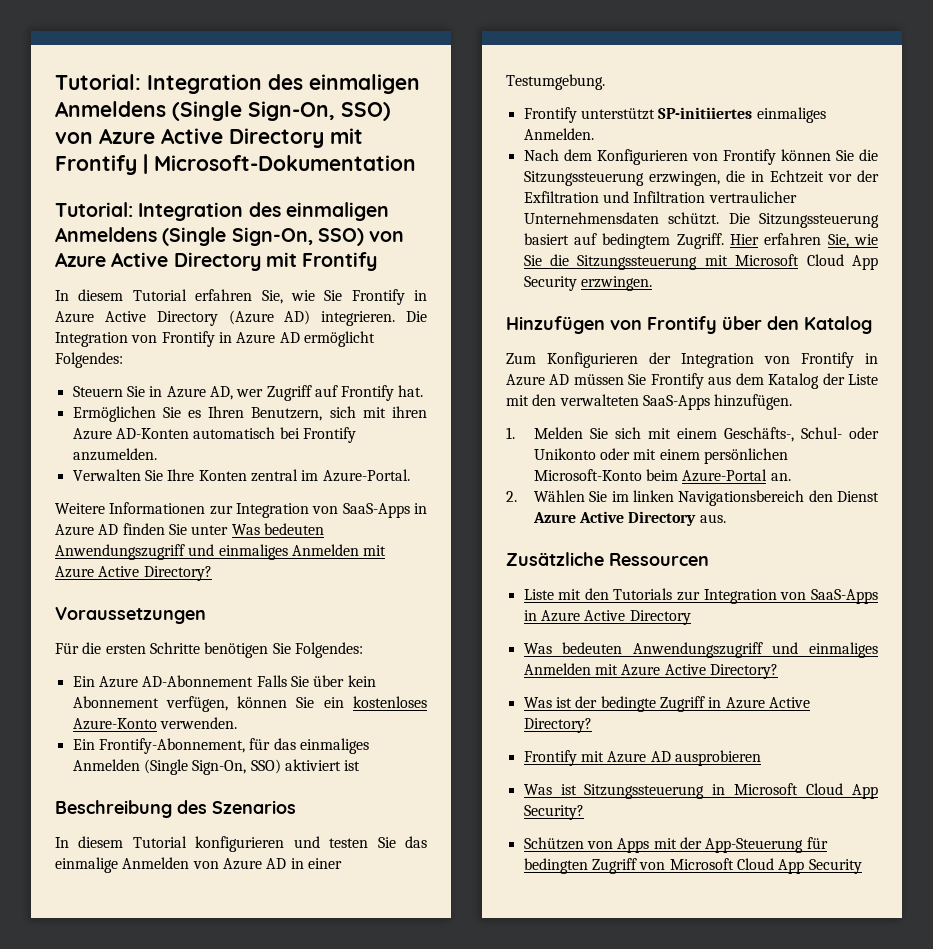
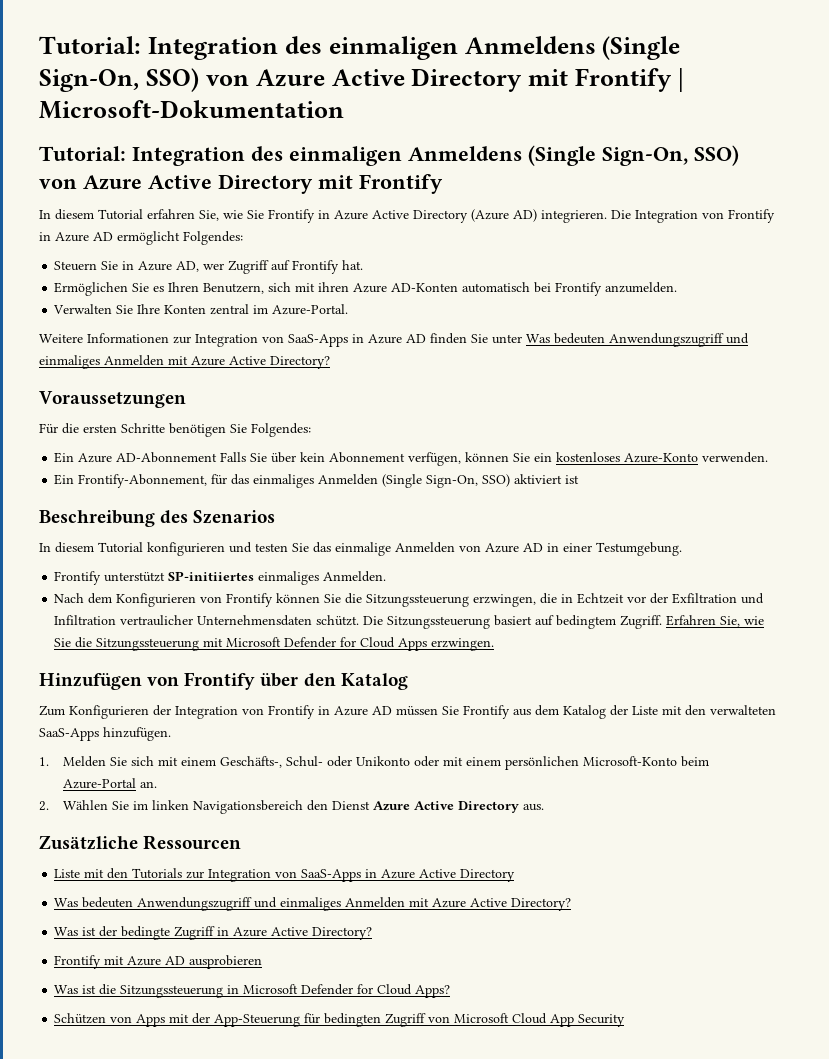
[729,233,822,245] Hier erfahren -> [666,615,717,626] Erfahren
[806,254,878,270] [523,276,577,291] Cloud App Security -> [284,637,428,651] Defender for Cloud Apps
(577, 789) none -> [99,984,117,995] die
[806,783,878,799] [523,805,584,820] Cloud App Security? -> [301,984,451,998] Defender for Cloud Apps?

